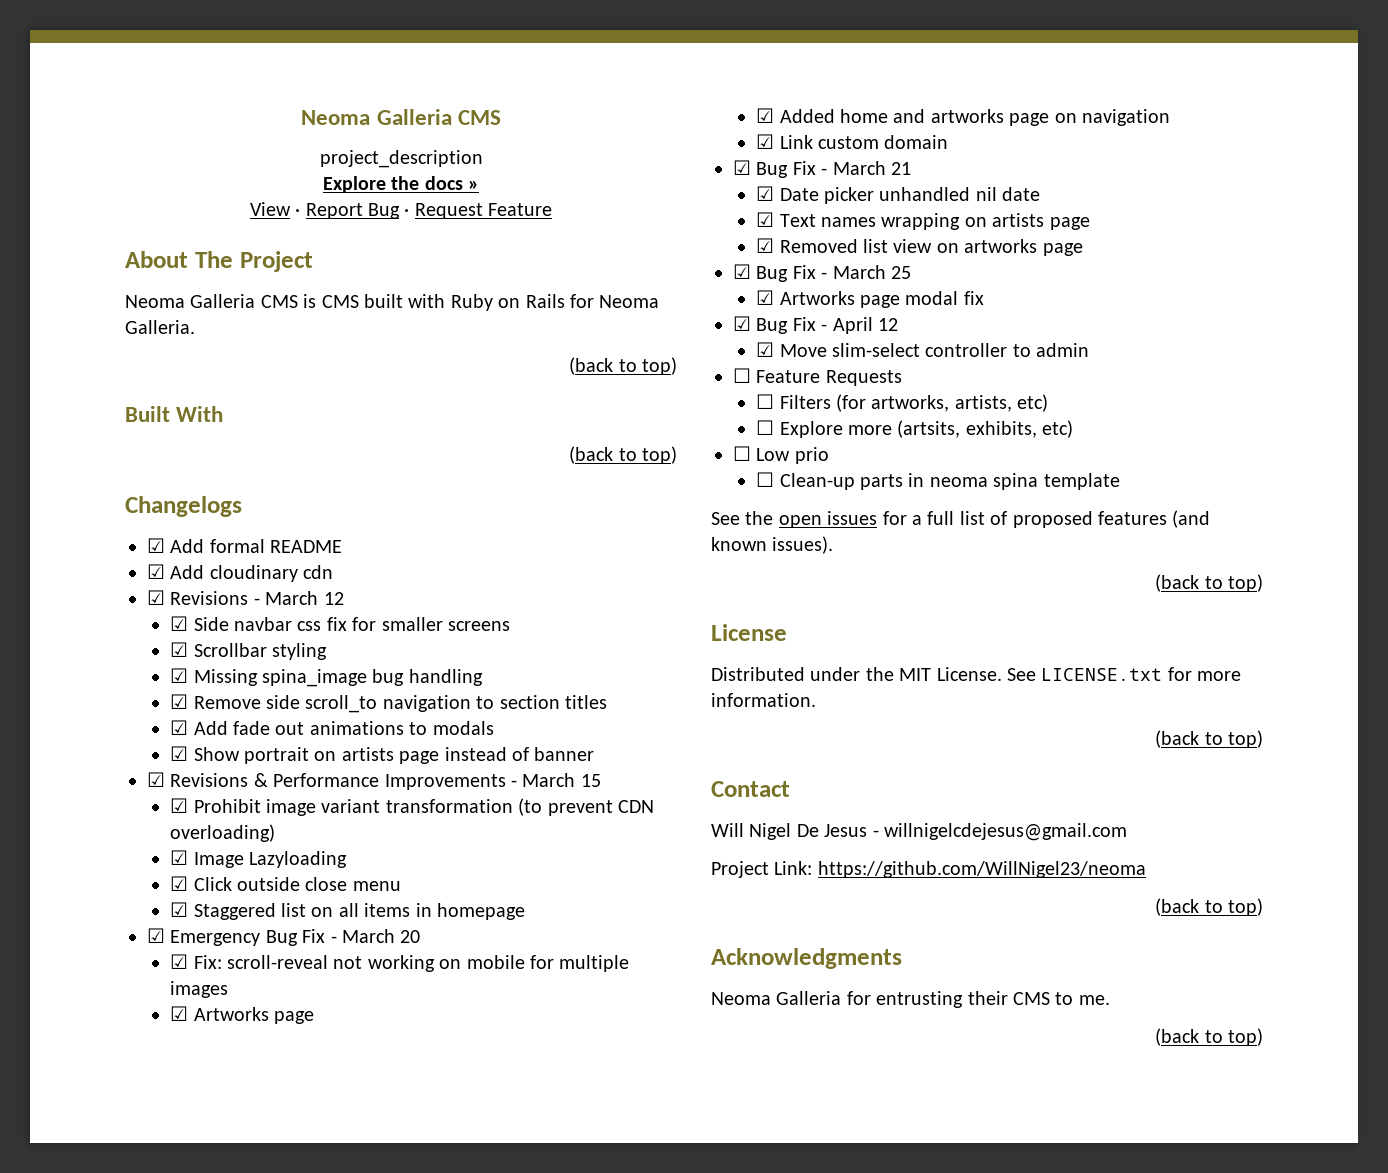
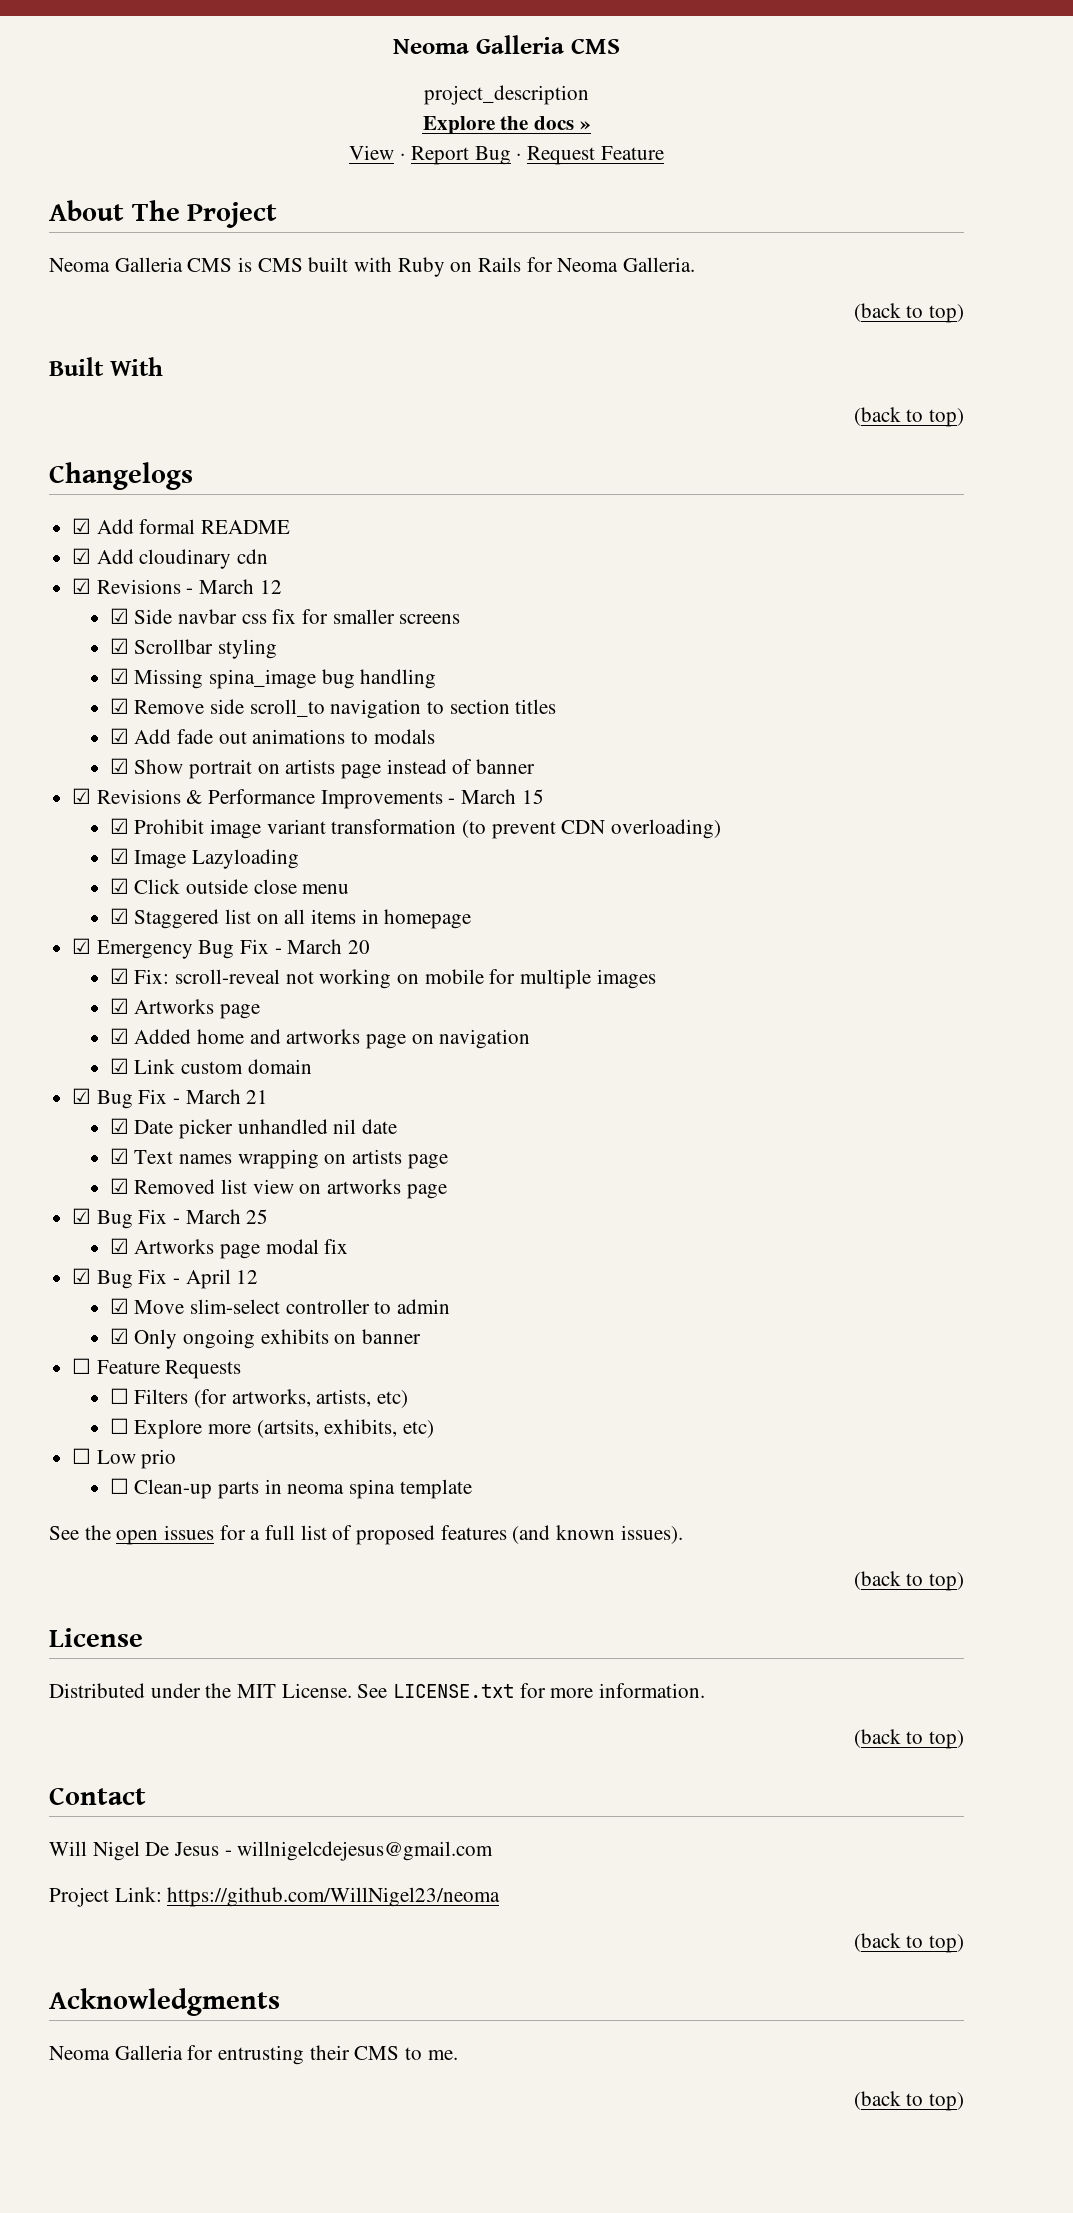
(1090, 350) none -> [109,1328,421,1349] // ☑ Only ongoing exhibits on banner

